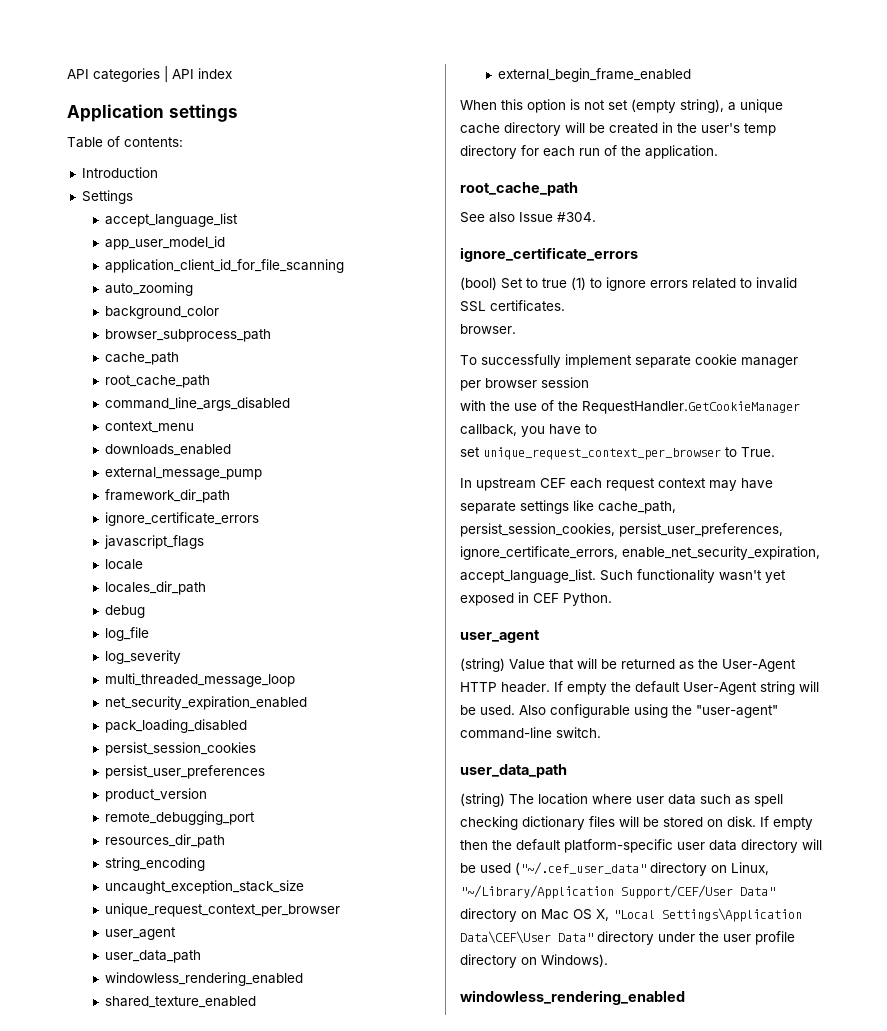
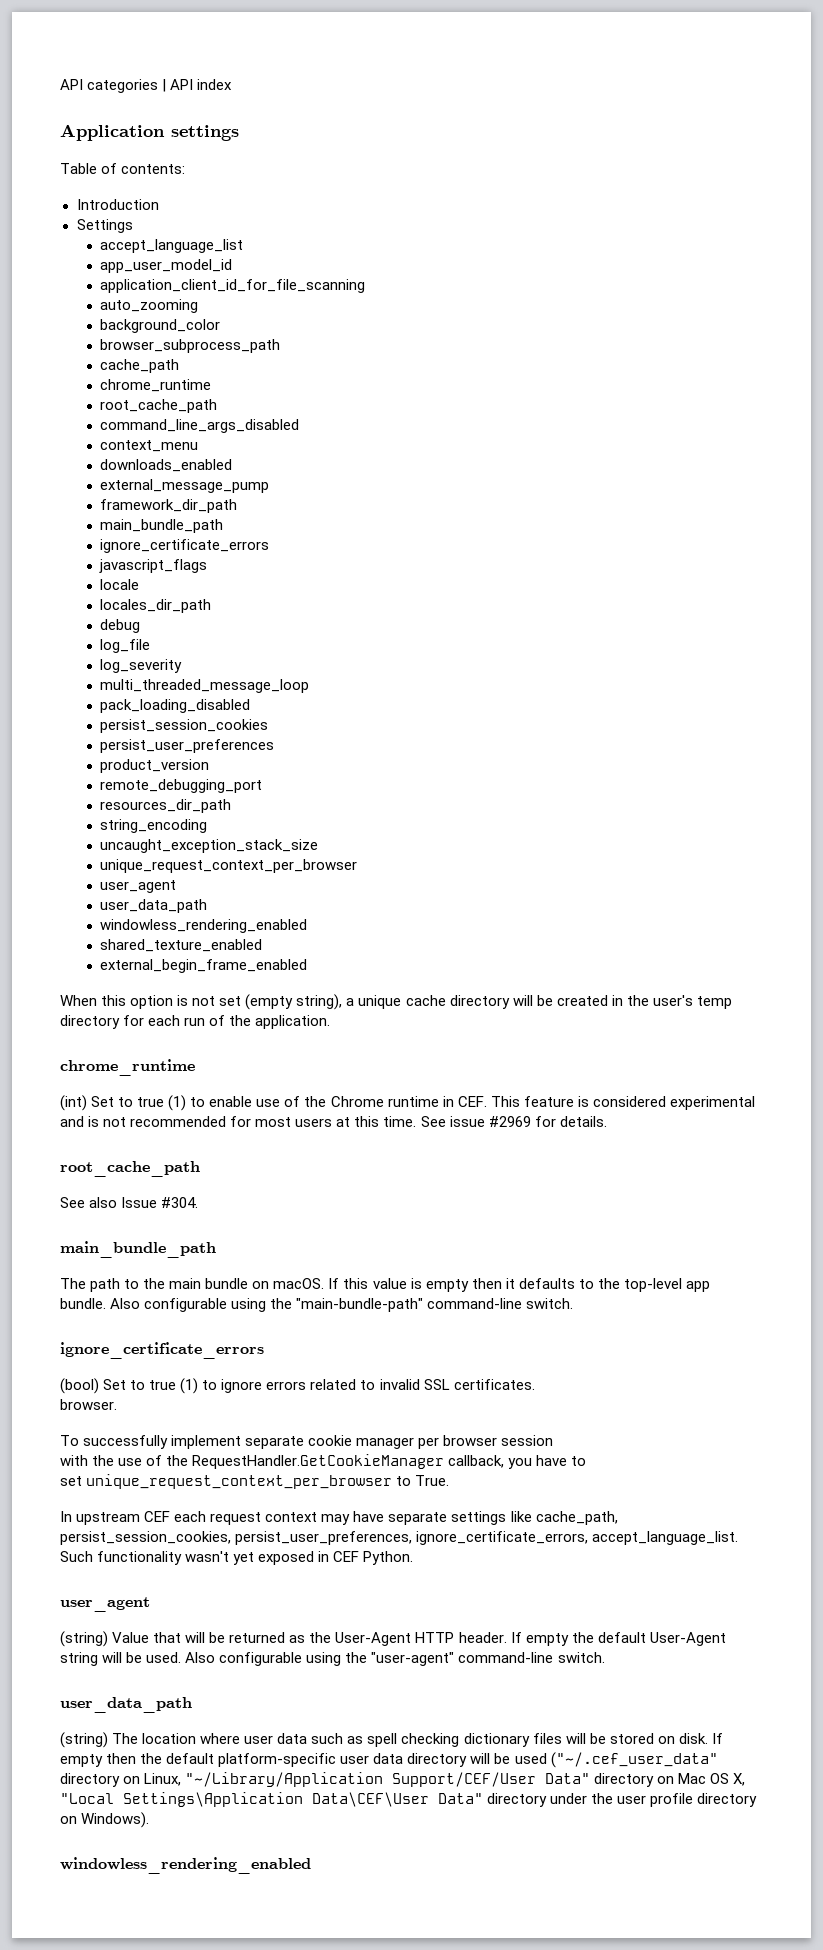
(180, 358) none -> [100,379,212,392] // chrome_runtime
(231, 496) none -> [100,519,224,533] // main_bundle_path
[105,696,308,710] // net_security_expiration_enabled -> (310, 686) none
(718, 152) none -> [60,1059,195,1076] [60,1095,755,1111] [60,1116,607,1127] // chrome_runtime // (int) Set to true (1) to enable use of the Chrome runtime in CEF. This feature is considered experimental and is not recommended for most users at this time. See issue #2969 for details.
(596, 217) none -> [60,1241,216,1258] [60,1278,710,1292] [60,1298,574,1312] // main_bundle_path // The path to the main bundle on macOS. If this value is empty then it defaults to the top-level app bundle. Also configurable using the "main-bundle-path" command-line switch.
[622,546,820,560] enable_net_security_expiration, -> (589, 1538) none

